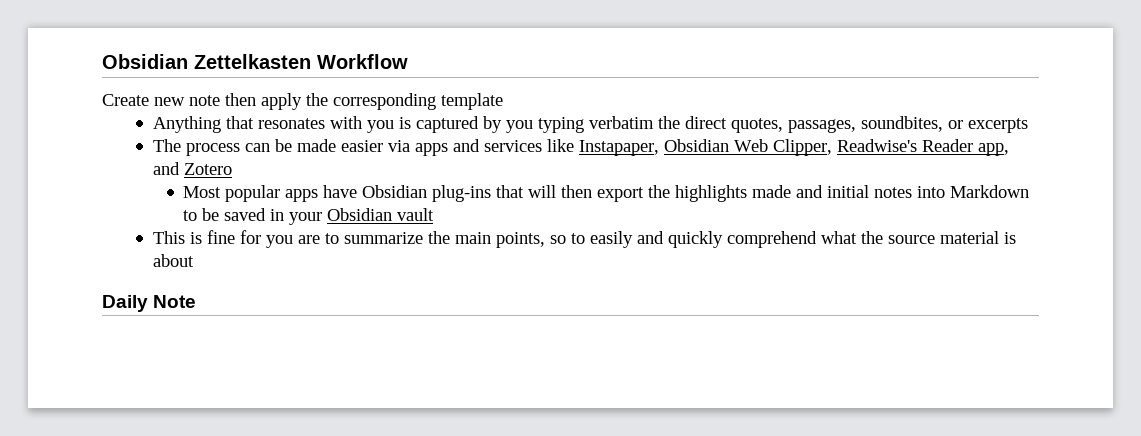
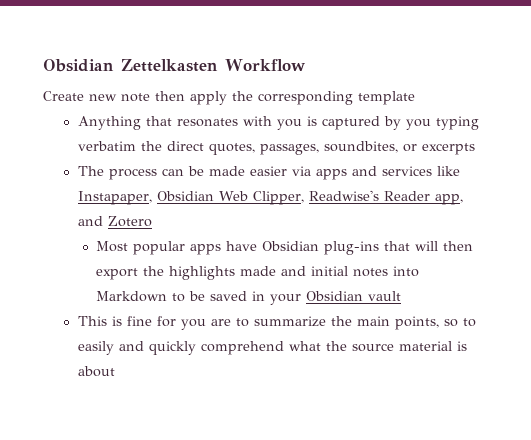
[102,295,197,312] // Daily Note -> (115, 371) none

